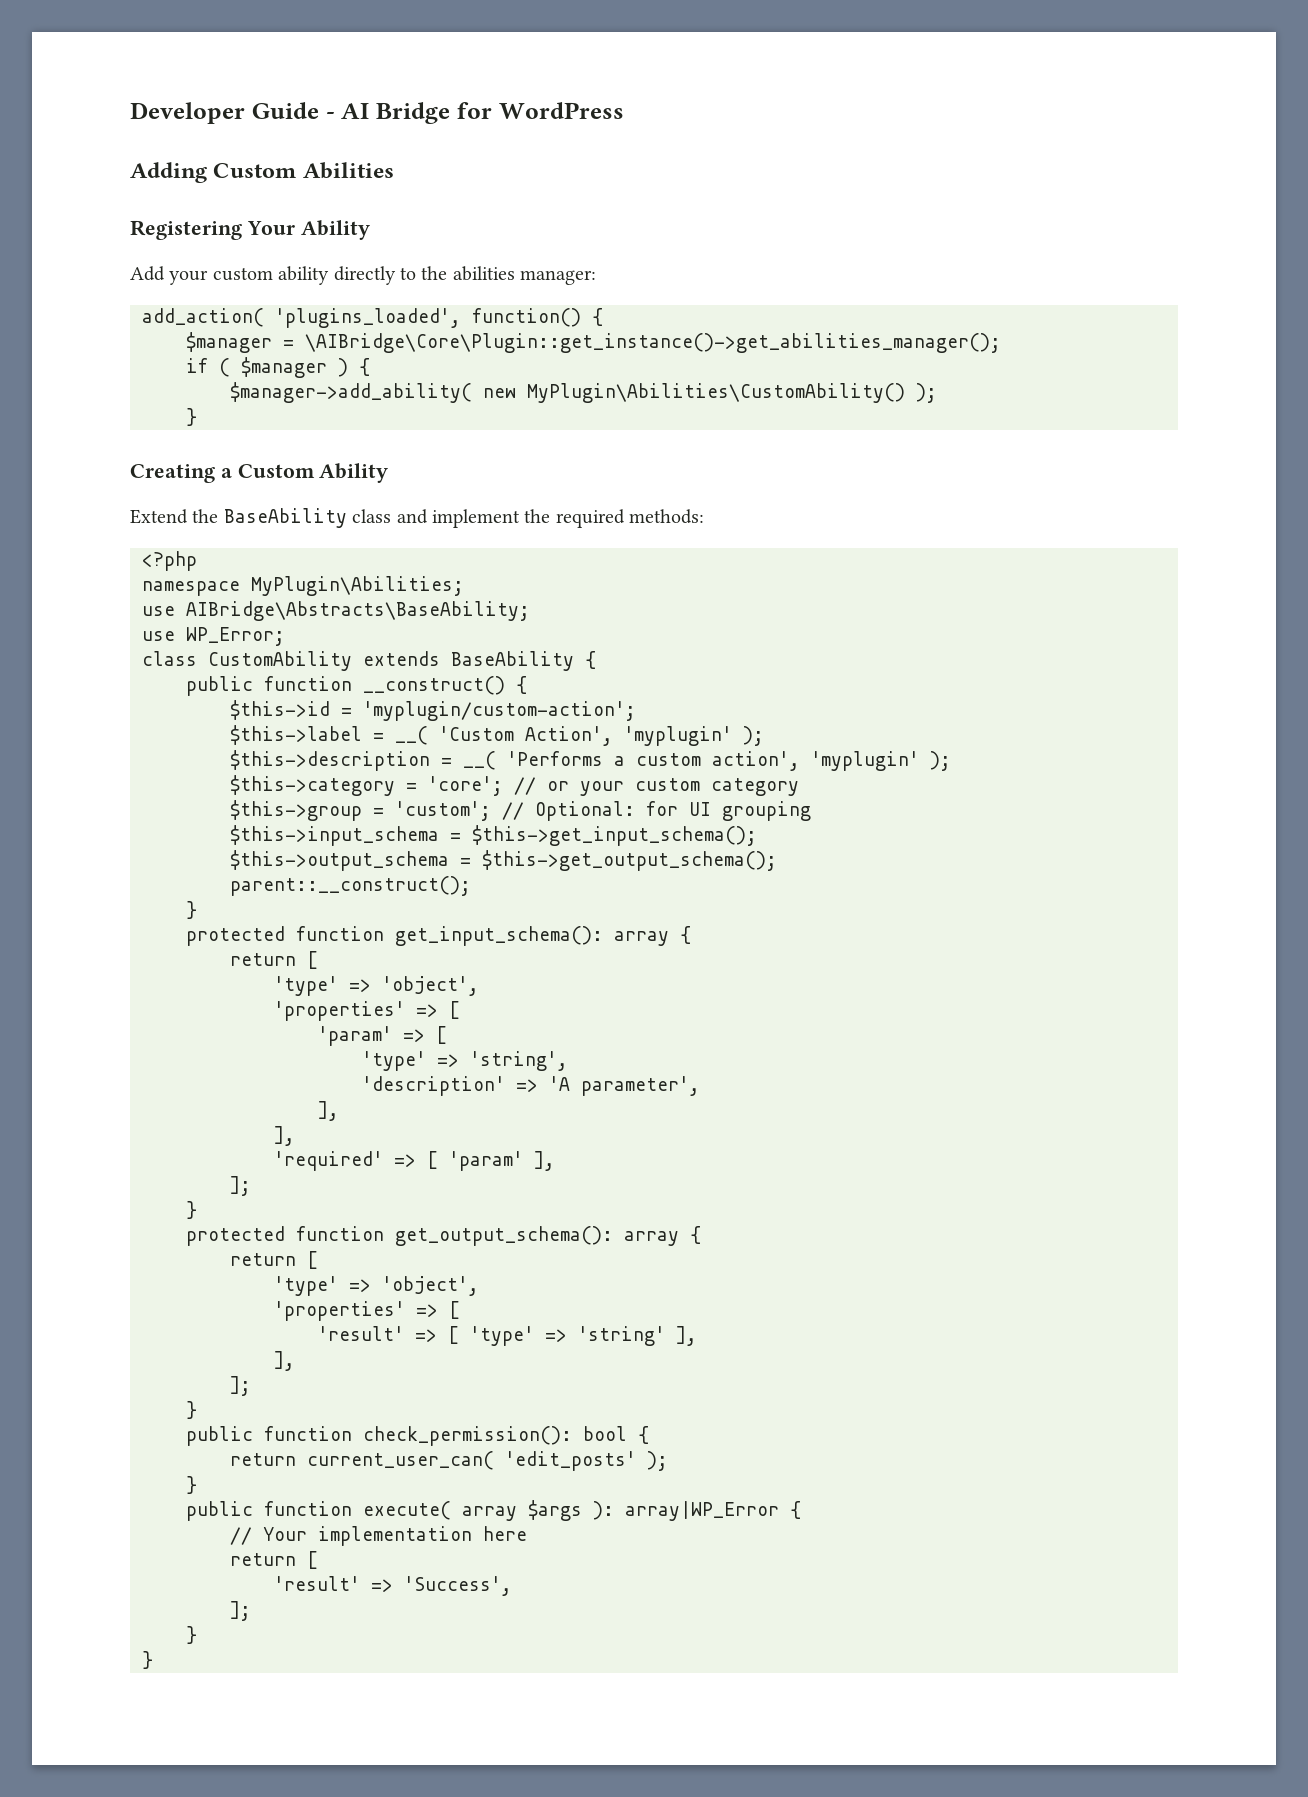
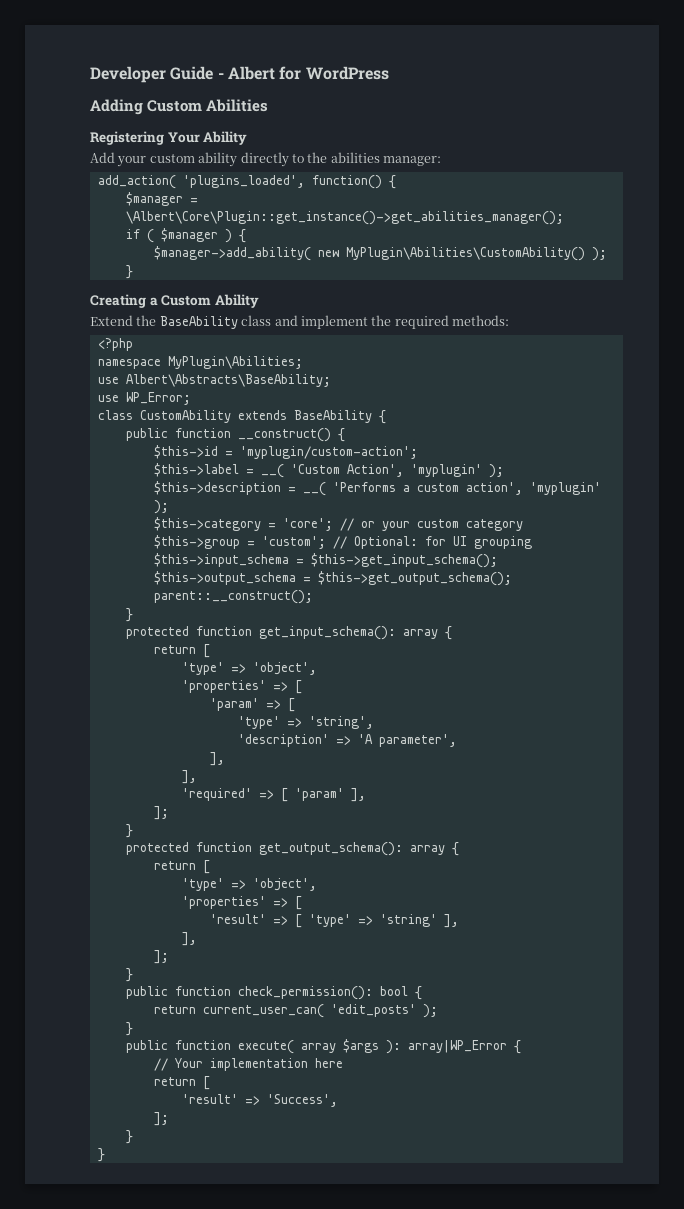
[341,102,450,124] AI Bridge -> [227,66,275,80] Albert
[305,333,1001,353] \AIBridge\Core\Plugin::get_instance()->get_abilities_manager(); -> [125,211,564,225] \Albert\Core\Plugin::get_instance()->get_abilities_manager();
[186,601,530,621] AIBridge\Abstracts\BaseAbility; -> [125,374,331,387] Albert\Abstracts\BaseAbility;

